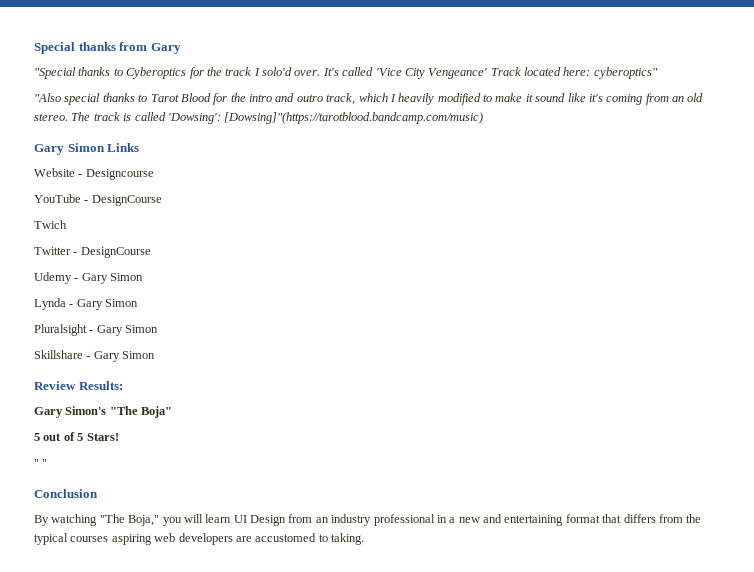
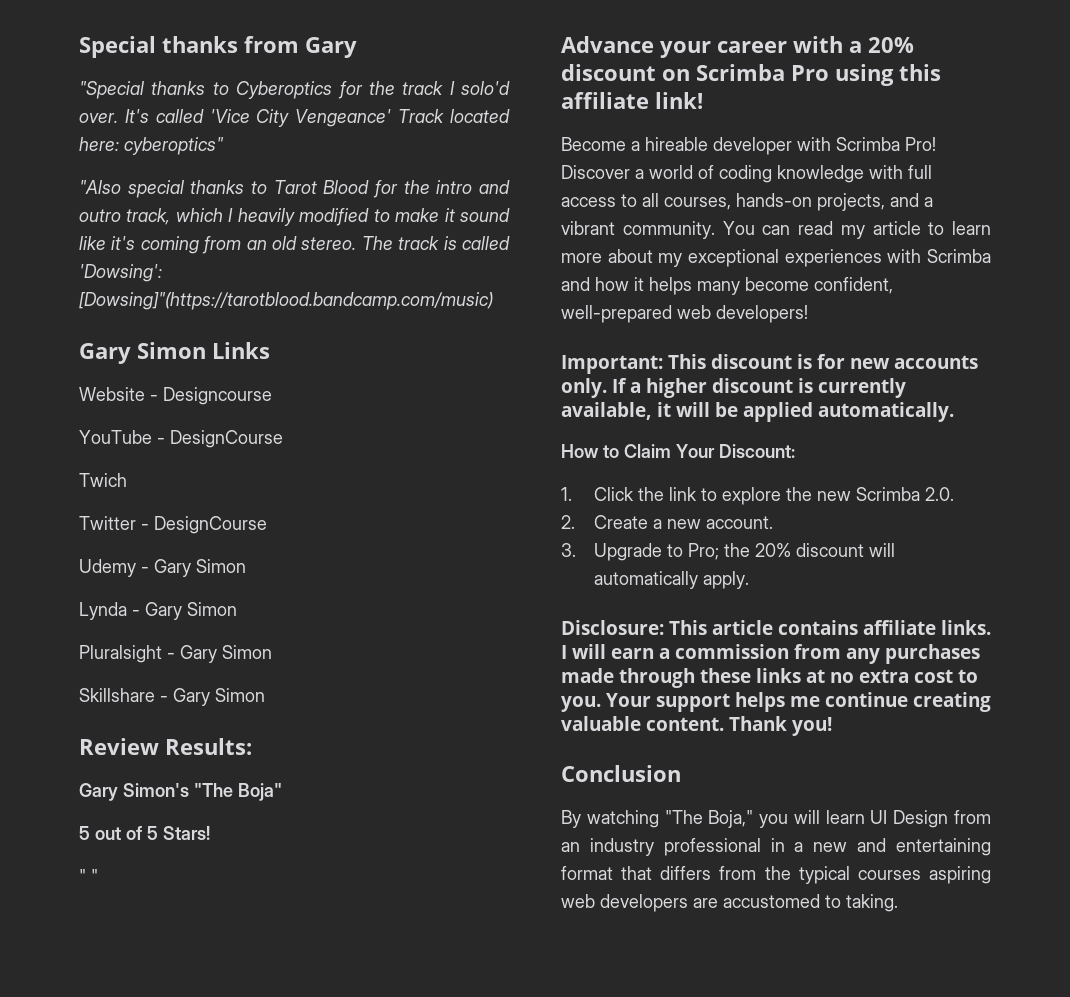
(48, 463) none -> [561,36,914,58] [561,64,941,86] [561,92,703,109] [561,137,936,155] [561,165,932,183] [561,193,933,211] [561,221,991,239] [561,249,991,267] [561,277,893,295] [561,305,808,323] [561,354,978,374] [561,378,906,398] [561,402,954,422] [561,444,795,458] [561,487,955,505] [561,515,774,529] [561,543,896,561] [594,571,750,589] [561,620,991,635] [561,644,980,664] [561,668,978,688] [561,692,991,712] [561,716,832,736] // Advance your career with a 20% discount on Scrimba Pro using this affiliate link! // Become a hireable developer with Scrimba Pro! Discover a world of coding knowledge with full access to all courses, hands-on projects, and a vibrant community. You can read my article to learn more about my exceptional experiences with Scrimba and how it helps many become confident, well-prepared web developers! // Important: This discount is for new accounts only. If a higher discount is currently available, it will be applied automatically. // How to Claim Your Discount: // 1. Click the link to explore the new Scrimba 2.0. // 2. Create a new account. // 3. Upgrade to Pro; the 20% discount will automatically apply. // Disclosure: This article contains affiliate links. I will earn a commission from any purchases made through these links at no extra cost to you. Your support helps me continue creating valuable content. Thank you!

